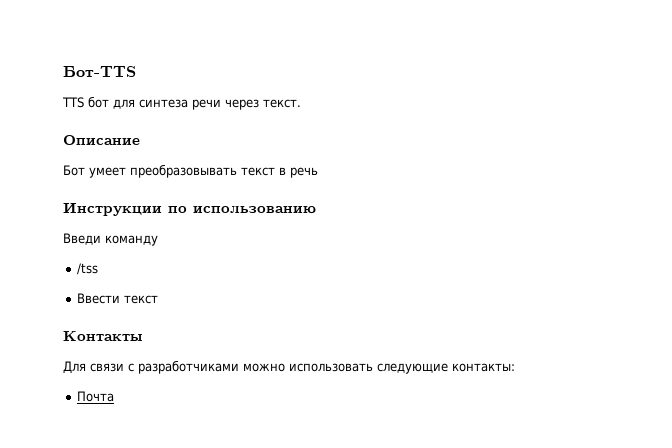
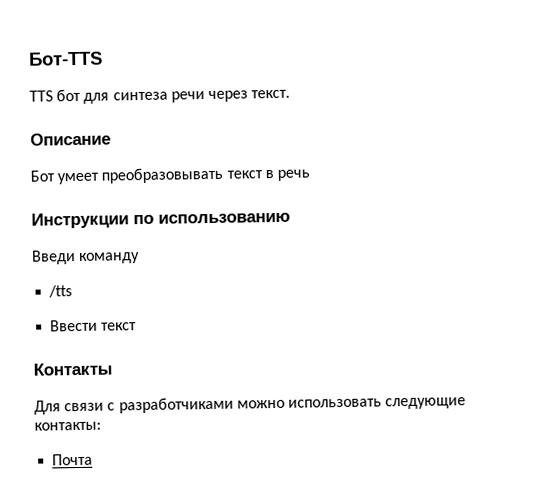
[77,263,99,275] /tss -> [48,285,73,298] /tts

